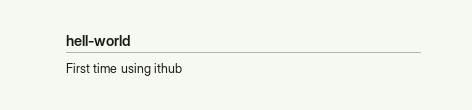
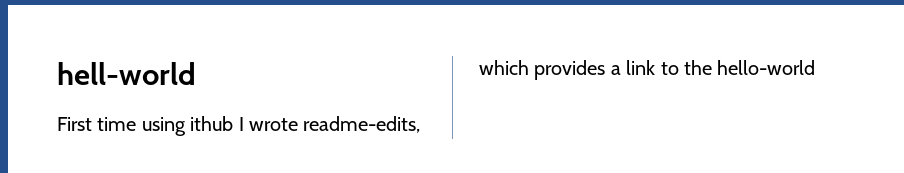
(183, 68) none -> [238,116,421,133] [479,60,816,80] I wrote readme-edits, which provides a link to the hello-world

